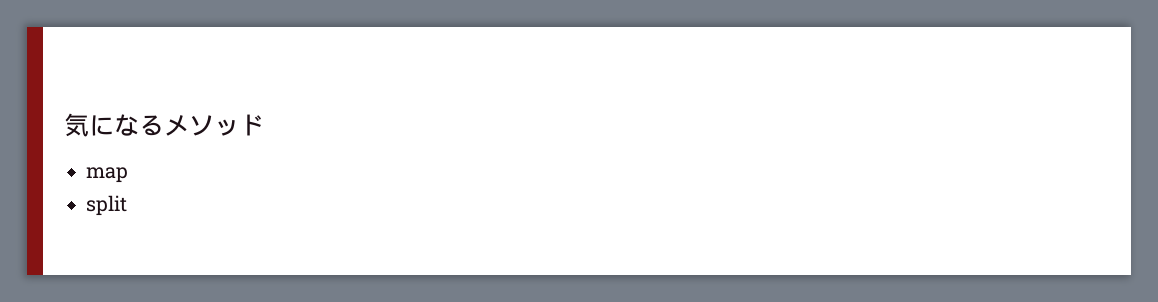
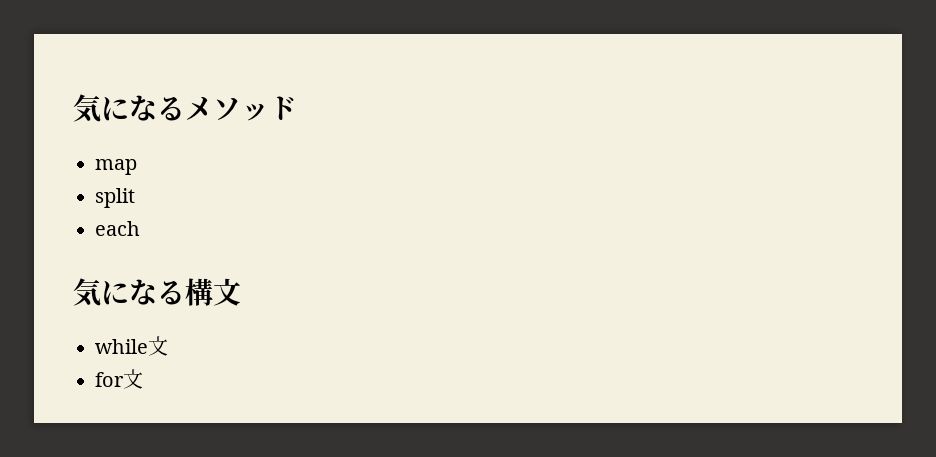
(127, 205) none -> [95,221,140,236] [73,278,241,307] [95,336,168,356] [95,369,143,389] // each // 気になる構文 // while文 // for文

